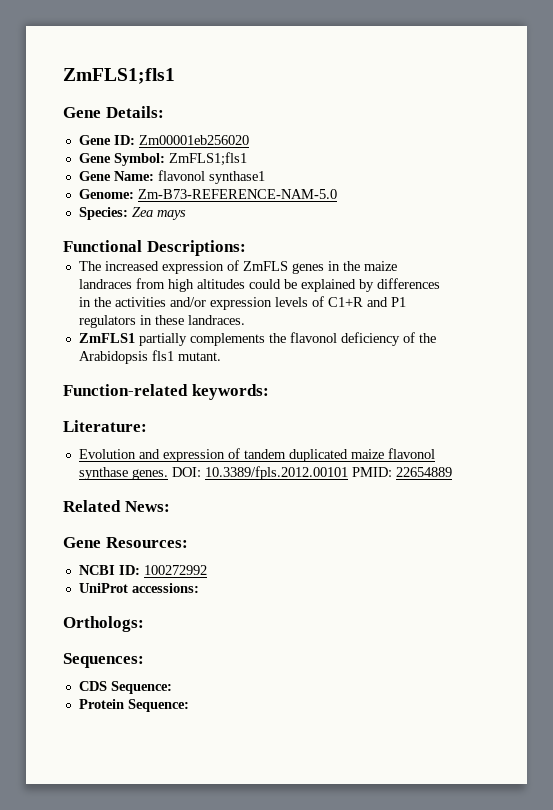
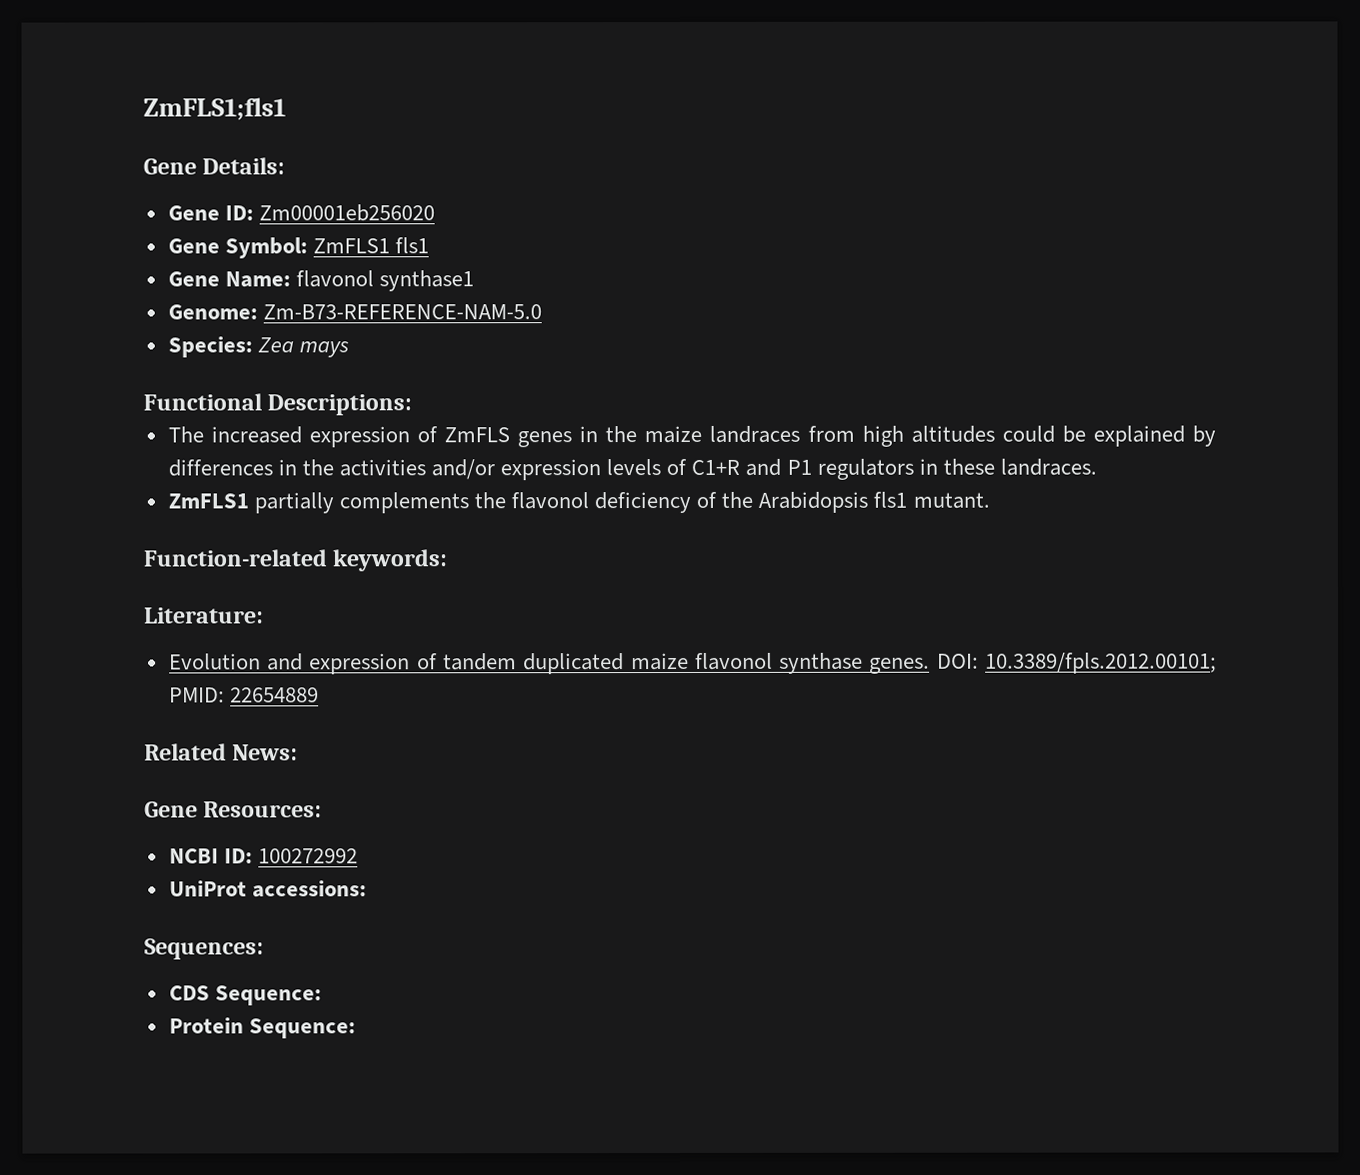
[168,152,247,166] ZmFLS1;fls1 -> [312,237,429,254] ZmFLS1 fls1
[204,466,348,480] 10.3389/fpls.2012.00101 -> [984,652,1217,674] 10.3389/fpls.2012.00101;
[63,616,144,632] // Orthologs: -> (367, 889) none

